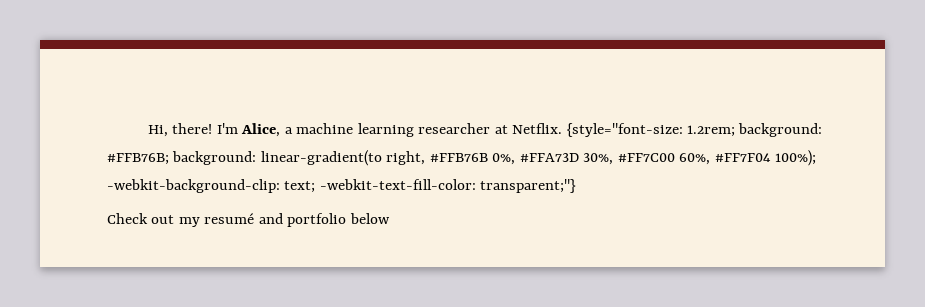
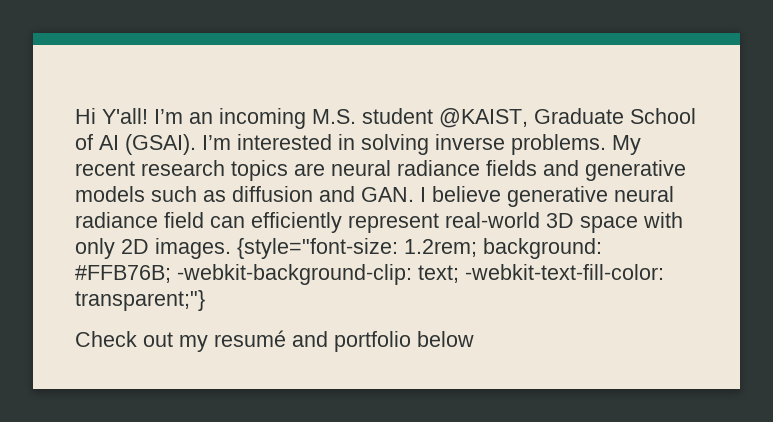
[147,123,823,137] [107,150,817,166] Hi, there! I'm Alice, a machine learning researcher at Netflix. {style="font-size: 1.2rem; background: #FFB76B; background: linear-gradient(to right, #FFB76B 0%, #FFA73D 30%, #FF7C00 60%, #FF7F04 100%); -> [75,108,696,129] [75,134,641,155] [75,160,686,181] [75,186,674,207] [75,212,683,233] [75,238,602,259] [75,265,171,283] Hi Y'all! I’m an incoming M.S. student @KAIST, Graduate School of AI (GSAI). I’m interested in solving inverse problems. My recent research topics are neural radiance fields and generative models such as diffusion and GAN. I believe generative neural radiance field can efficiently represent real-world 3D space with only 2D images. {style="font-size: 1.2rem; background: #FFB76B;

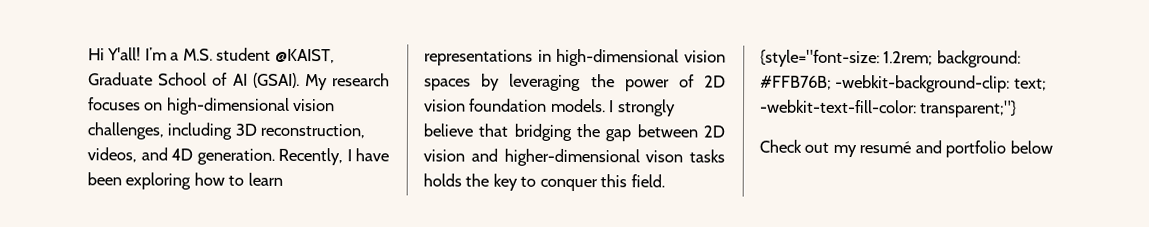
[189,108,306,129] an incoming -> [170,52,180,61] a
[202,134,641,155] [75,160,686,181] [75,186,674,207] [75,212,683,233] [75,238,231,259] I’m interested in solving inverse problems. My recent research topics are neural radiance fields and generative models such as diffusion and GAN. I believe generative neural radiance field can efficiently represent real-world 3D space with only 2D images. -> [304,73,390,91] [88,97,336,115] [87,122,366,140] [87,147,389,166] [87,172,283,190] [424,48,726,67] [424,73,726,92] [424,98,676,117] [423,123,725,142] [423,148,725,167] [423,173,665,192] My research focuses on high-dimensional vision challenges, including 3D reconstruction, videos, and 4D generation. Recently, I have been exploring how to learn representations in high-dimensional vision spaces by leveraging the power of 2D vision foundation models. I strongly believe that bridging the gap between 2D vision and higher-dimensional vison tasks holds the key to conquer this field.

